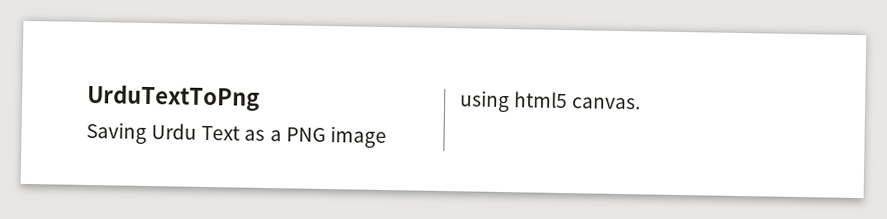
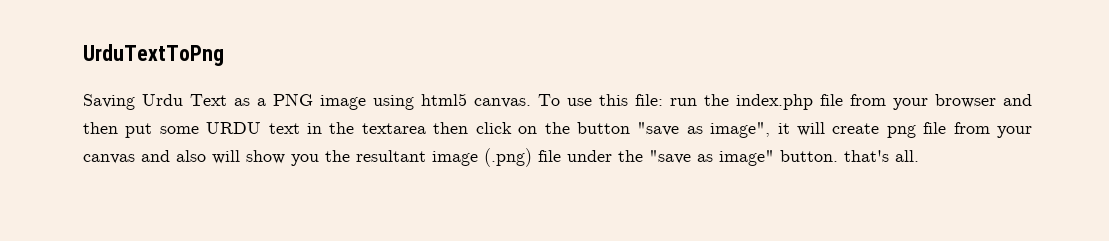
(642, 103) none -> [538,94,1032,110] [83,122,1032,138] [83,148,919,167] To use this file: run the index.php file from your browser and then put some URDU text in the textarea then click on the button "save as image", it will create png file from your canvas and also will show you the resultant image (.png) file under the "save as image" button. that's all.

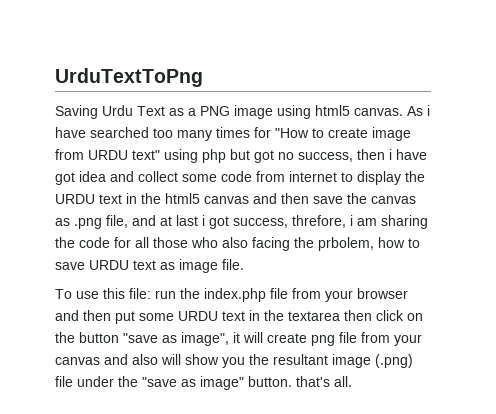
(531, 103) none -> [407,105,430,116] [55,127,411,141] [55,149,427,163] [55,171,425,185] [55,193,416,204] [55,215,428,229] [55,237,420,251] [55,259,244,273] As i have searched too many times for "How to create image from URDU text" using php but got no success, then i have got idea and collect some code from internet to display the URDU text in the html5 canvas and then save the canvas as .png file, and at last i got success, threfore, i am sharing the code for all those who also facing the prbolem, how to save URDU text as image file. //

